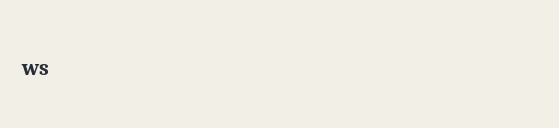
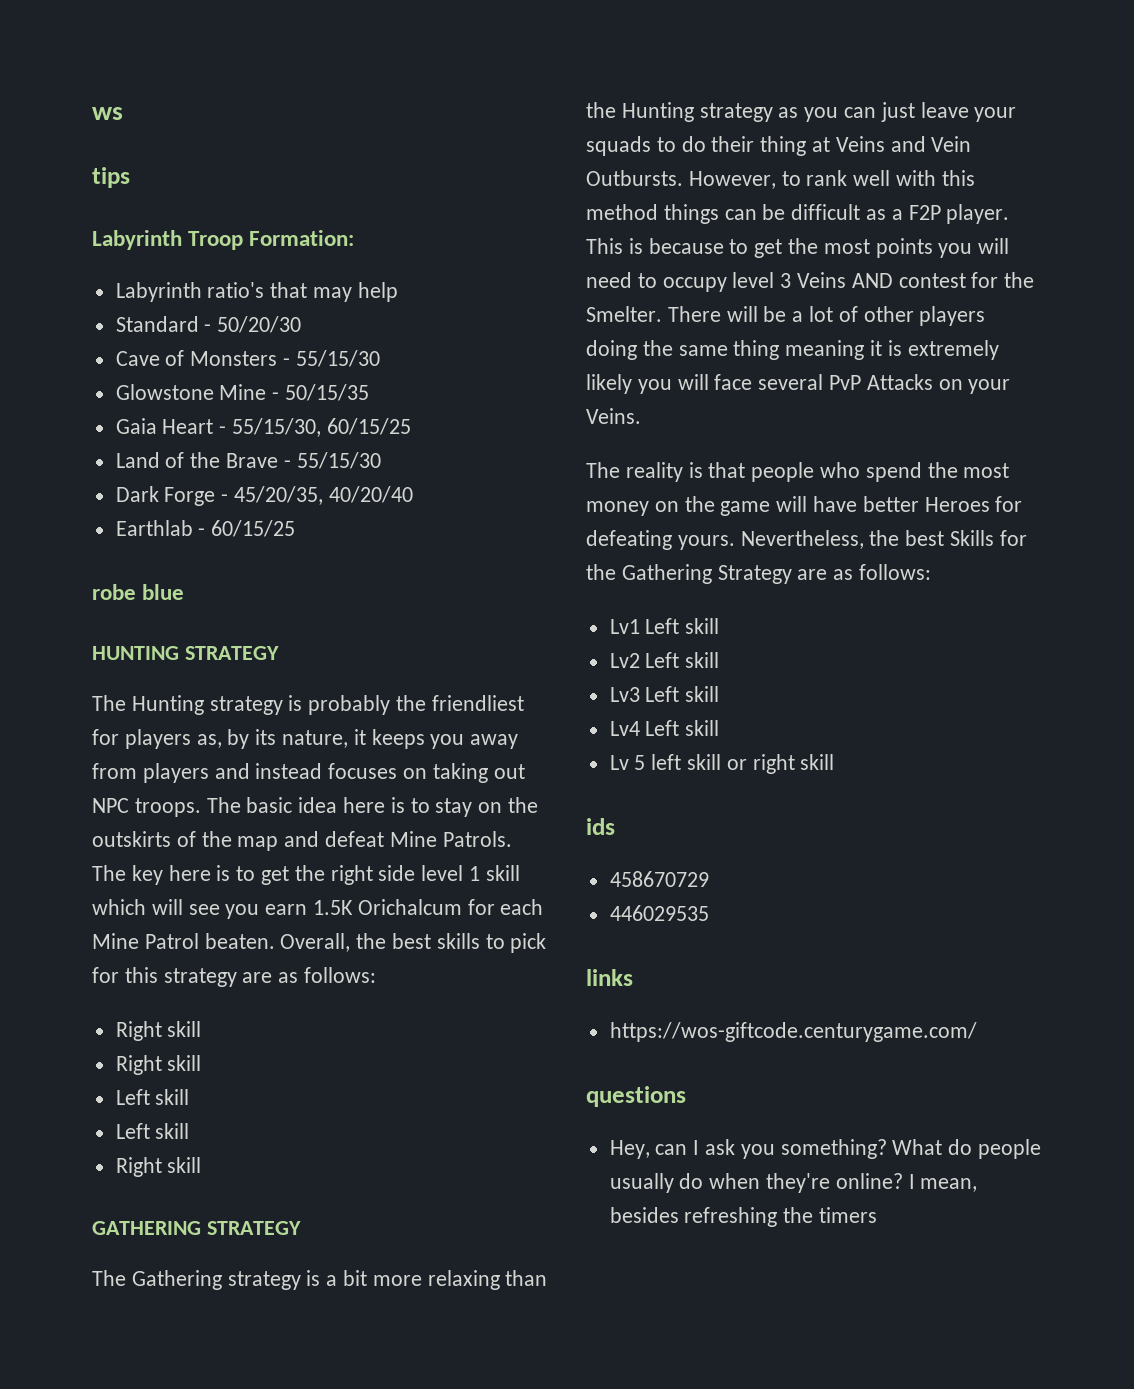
(49, 69) none -> [92,167,130,188] [92,230,355,250] [115,282,398,302] [115,316,302,333] [115,350,380,367] [115,384,370,401] [115,418,411,437] [115,452,381,469] [115,486,413,506] [115,520,296,537] [92,584,185,600] [92,646,279,660] [92,695,524,715] [92,729,519,749] [92,763,525,783] [92,797,539,817] [92,831,512,851] [92,865,520,885] [92,899,544,919] [92,933,547,953] [92,967,377,987] [115,1021,202,1041] [115,1055,202,1075] [115,1089,190,1105] [115,1123,190,1139] [115,1157,202,1177] [92,1221,301,1235] [92,1270,548,1290] [586,102,1017,122] [586,136,972,156] [586,170,975,189] [586,204,1010,224] [586,238,1010,258] [586,272,1035,292] [586,306,986,326] [586,340,999,360] [586,374,1011,394] [586,408,641,424] [586,462,1010,482] [586,496,1023,516] [586,530,1027,550] [586,564,932,584] [609,618,720,634] [609,652,720,668] [609,686,720,702] [609,720,720,736] [609,754,835,774] [586,818,615,835] [609,871,709,887] [609,905,709,921] [586,969,633,986] [609,1022,977,1042] [586,1086,686,1107] [609,1139,1042,1159] [609,1173,978,1193] [609,1207,878,1227] // tips // Labyrinth Troop Formation: // Labyrinth ratio's that may help // Standard - 50/20/30 // Cave of Monsters - 55/15/30 // Glowstone Mine - 50/15/35 // Gaia Heart - 55/15/30, 60/15/25 // Land of the Brave - 55/15/30 // Dark Forge - 45/20/35, 40/20/40 // Earthlab - 60/15/25 // robe blue // HUNTING STRATEGY // The Hunting strategy is probably the friendliest for players as, by its nature, it keeps you away from players and instead focuses on taking out NPC troops. The basic idea here is to stay on the outskirts of the map and defeat Mine Patrols. The key here is to get the right side level 1 skill which will see you earn 1.5K Orichalcum for each Mine Patrol beaten. Overall, the best skills to pick for this strategy are as follows: // Right skill // Right skill // Left skill // Left skill // Right skill // GATHERING STRATEGY // The Gathering strategy is a bit more relaxing than the Hunting strategy as you can just leave your squads to do their thing at Veins and Vein Outbursts. However, to rank well with this method things can be difficult as a F2P player. This is because to get the most points you will need to occupy level 3 Veins AND contest for the Smelter. There will be a lot of other players doing the same thing meaning it is extremely likely you will face several PvP Attacks on your Veins. // The reality is that people who spend the most money on the game will have better Heroes for defeating yours. Nevertheless, the best Skills for the Gathering Strategy are as follows: // Lv1 Left skill // Lv2 Left skill // Lv3 Left skill // Lv4 Left skill // Lv 5 left skill or right skill // ids // 458670729 // 446029535 // links // https://wos-giftcode.centurygame.com/ // questions // Hey, can I ask you something? What do people usually do when they're online? I mean, besides refreshing the timers

